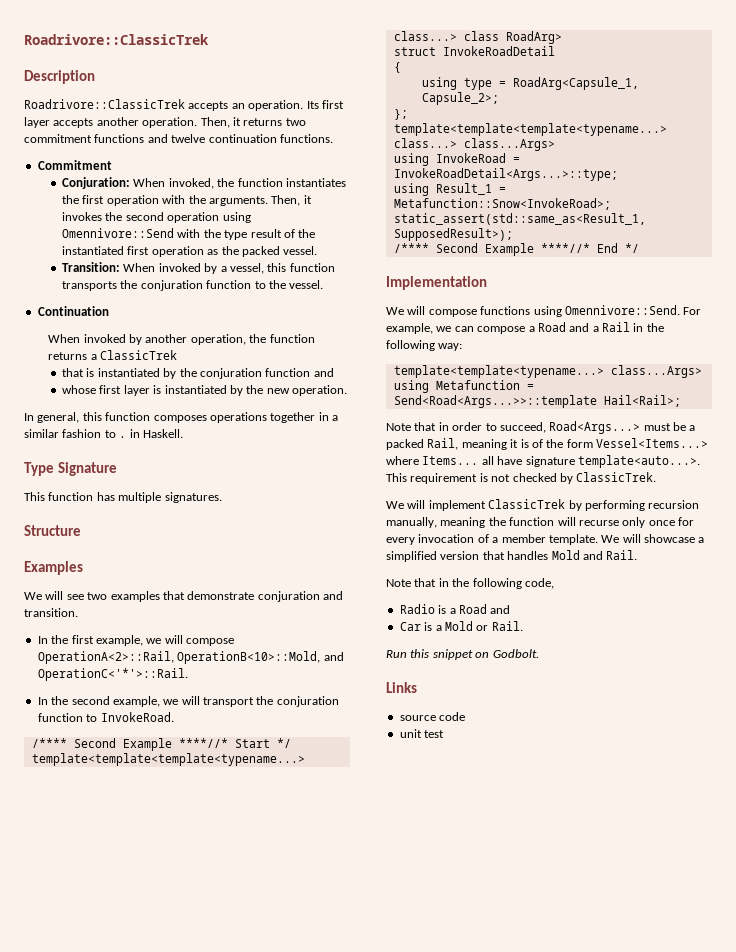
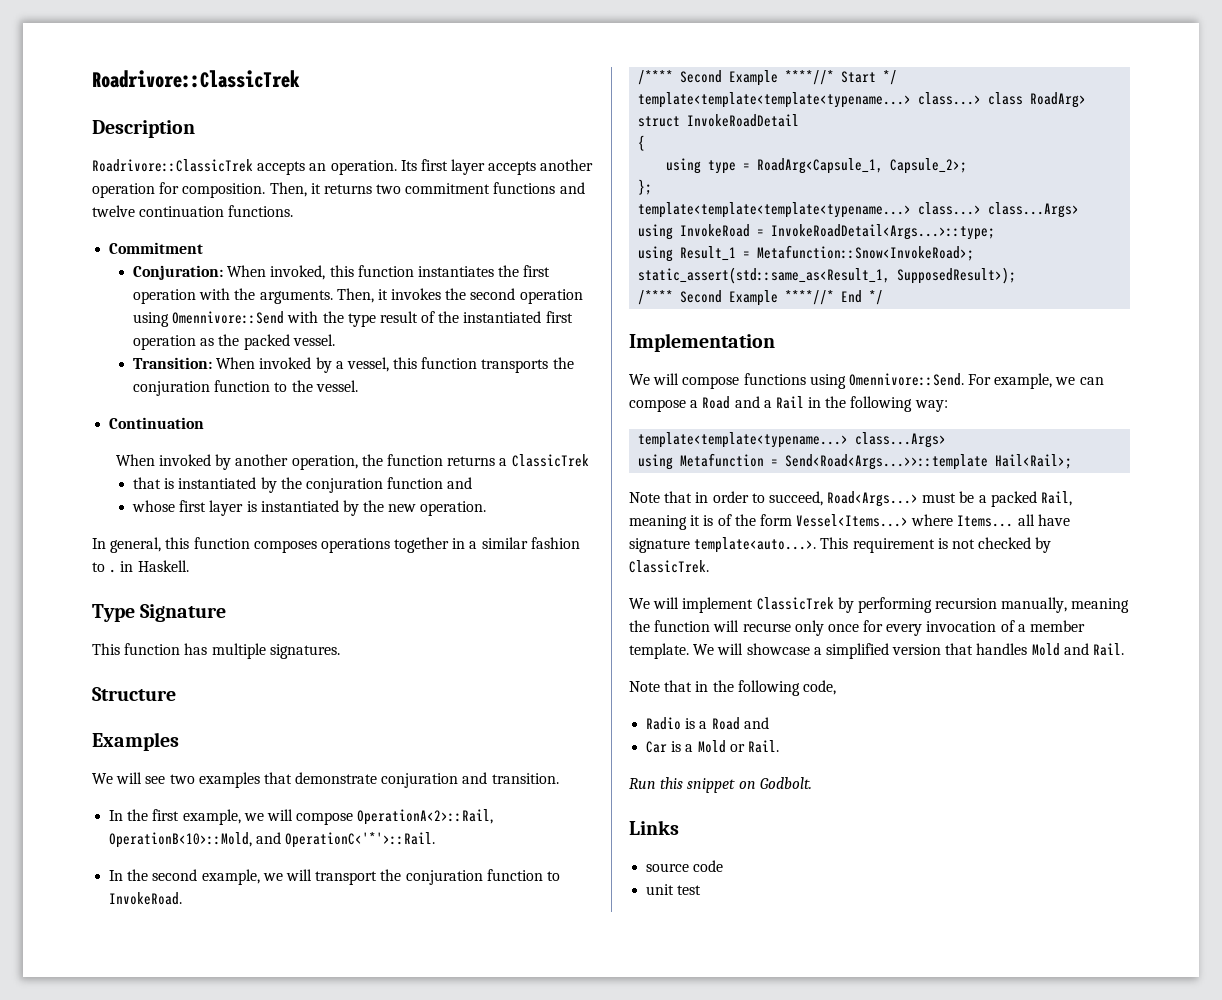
[142,117,198,128] operation. -> [92,182,266,198] operation for composition.
[217,178,235,187] the -> [329,265,354,277] this

